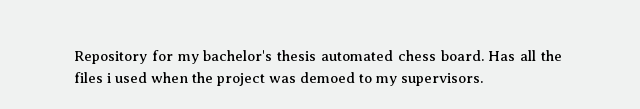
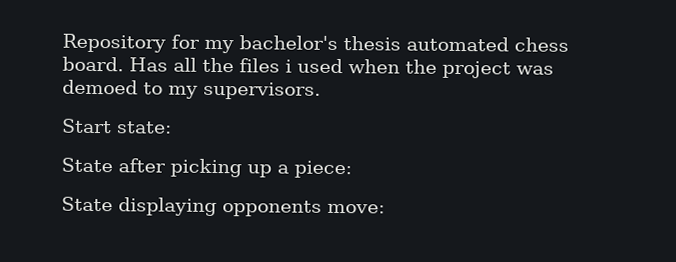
(483, 79) none -> [61,118,172,134] [61,157,352,179] [61,196,385,217] // Start state: // State after picking up a piece: // State displaying opponents move:

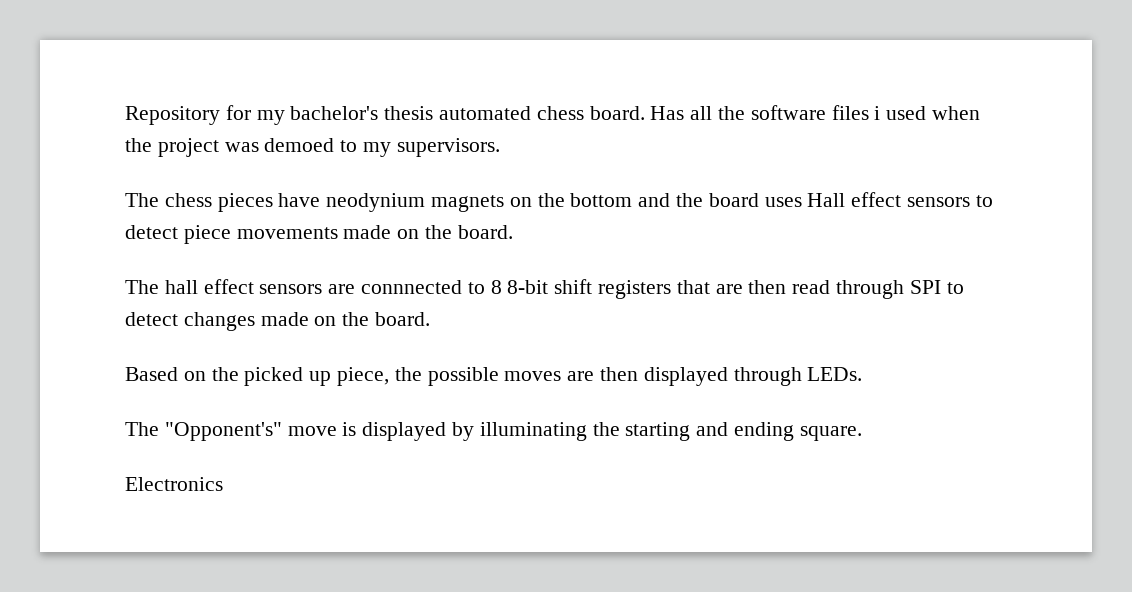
(234, 65) none -> [750,105,826,120] software
[61,118,172,134] [61,157,352,179] [61,196,385,217] Start state: // State after picking up a piece: // State displaying opponents move: -> [125,192,993,212] [125,225,513,244] [125,279,964,299] [125,312,431,331] [125,367,863,386] [125,422,862,441] [125,477,223,491] The chess pieces have neodynium magnets on the bottom and the board uses Hall effect sensors to detect piece movements made on the board. // The hall effect sensors are connnected to 8 8-bit shift registers that are then read through SPI to detect changes made on the board. // Based on the picked up piece, the possible moves are then displayed through LEDs. // The "Opponent's" move is displayed by illuminating the starting and ending square. // Electronics

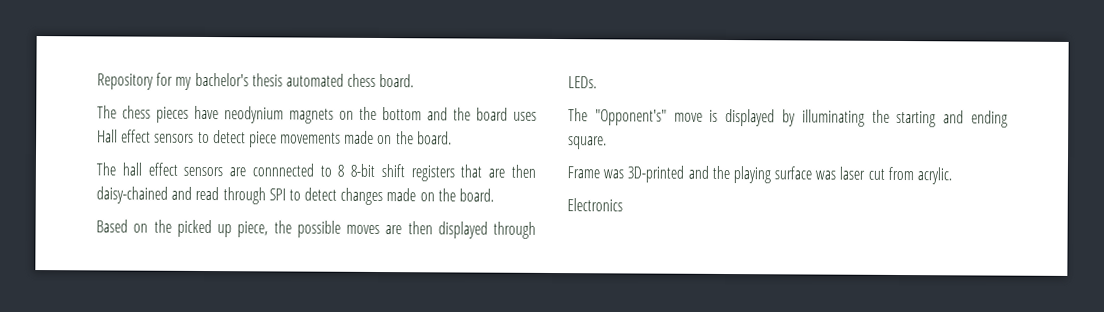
[650,105,981,120] [125,138,500,157] Has all the software files i used when the project was demoed to my supervisors. -> (415, 81) none
(787, 287) none -> [96,186,193,204] daisy-chained and
(862, 433) none -> [567,165,953,185] // Frame was 3D-printed and the playing surface was laser cut from acrylic.

